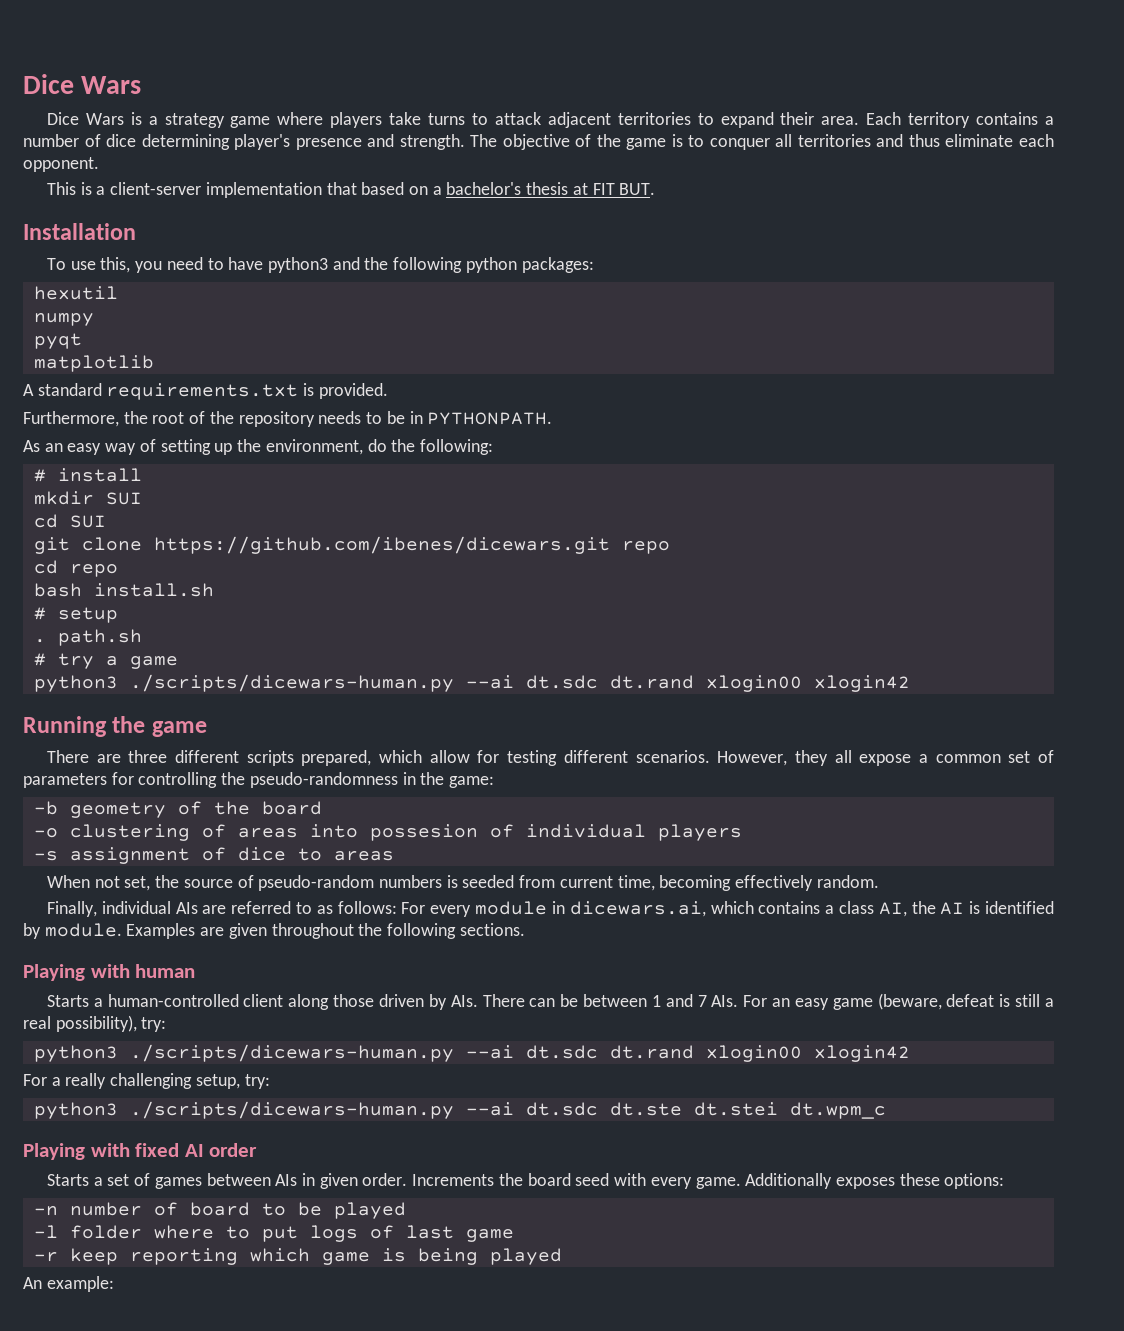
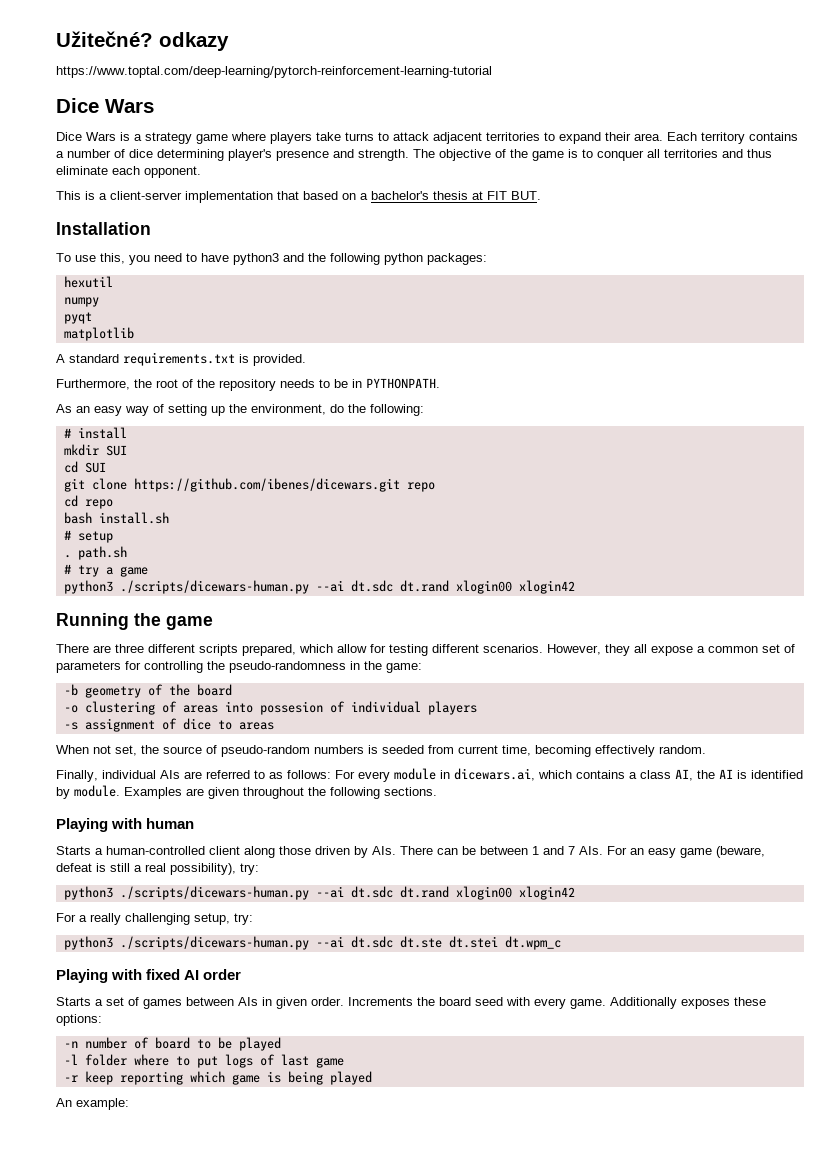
(23, 84) none -> [56,31,229,51] [56,66,492,78] Užitečné? odkazy // https://www.toptal.com/deep-learning/pytorch-reinforcement-learning-tutorial //

